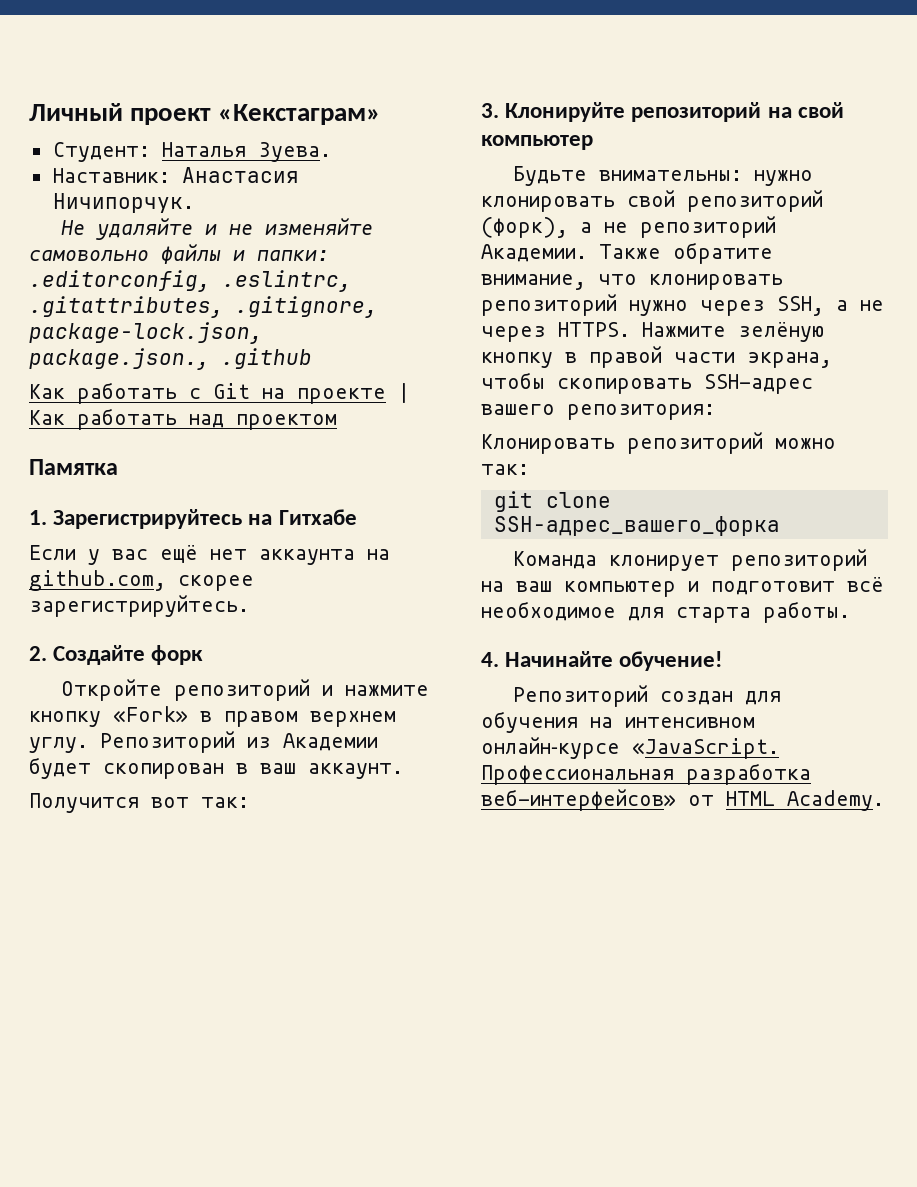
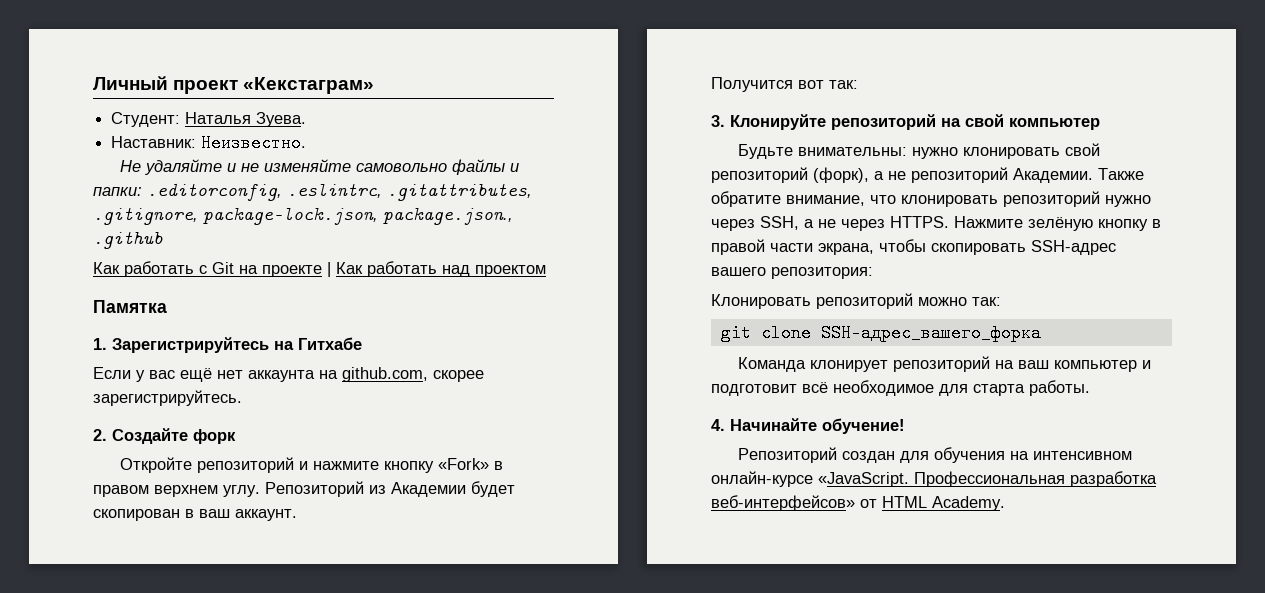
[181,167,299,183] [52,193,194,213] Анастасия Ничипорчук. -> [201,136,307,152] Неизвестно.

